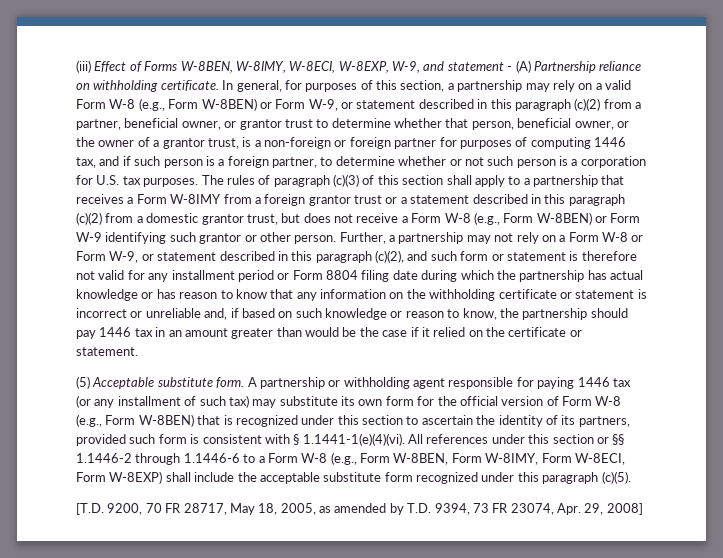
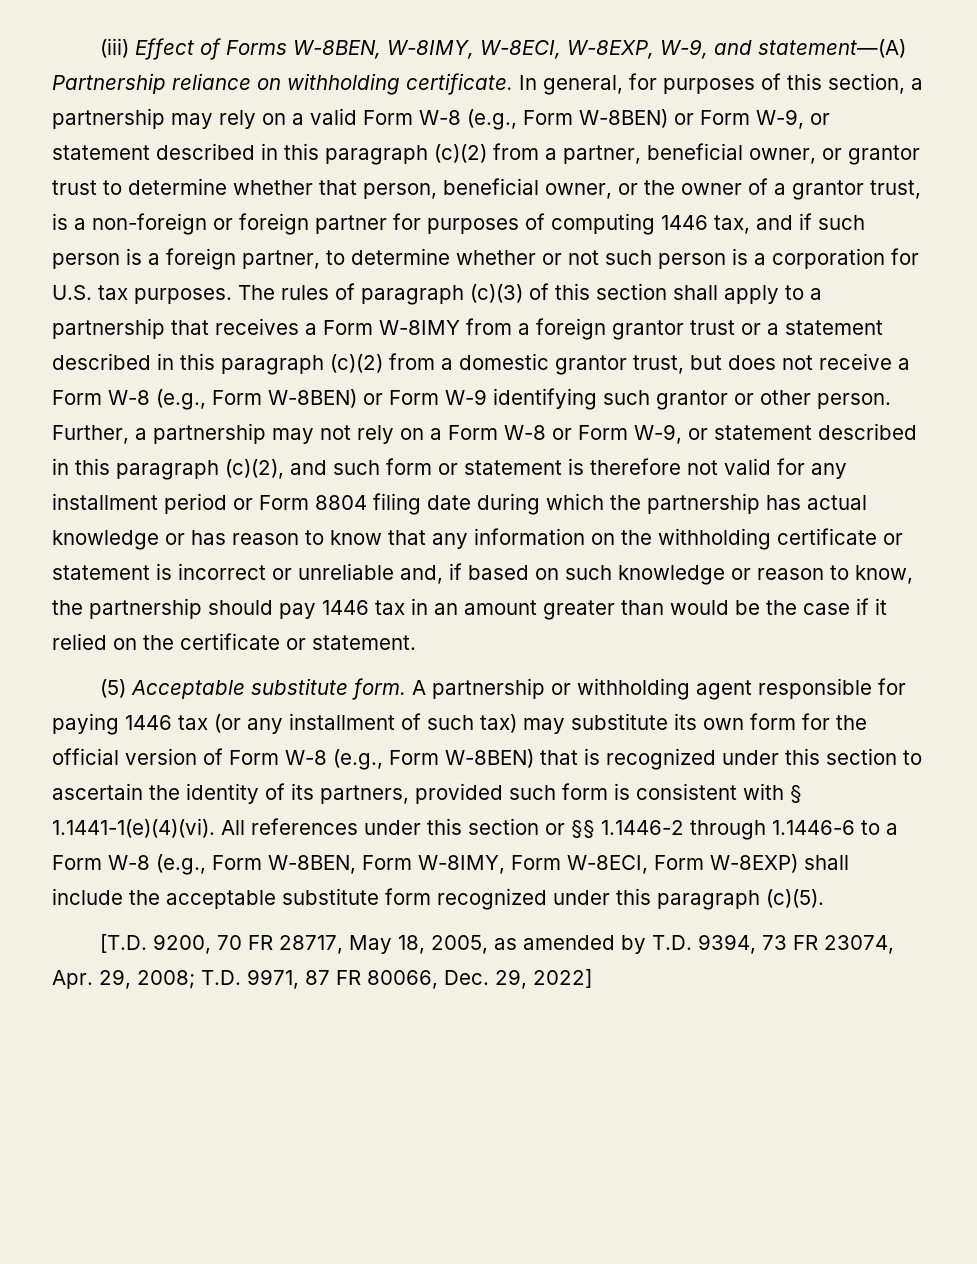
[447,60,531,73] statement - (A) -> [757,39,906,58] statement—(A)
[606,503,643,515] 2008] -> [137,969,592,989] 2008; T.D. 9971, 87 FR 80066, Dec. 29, 2022]

